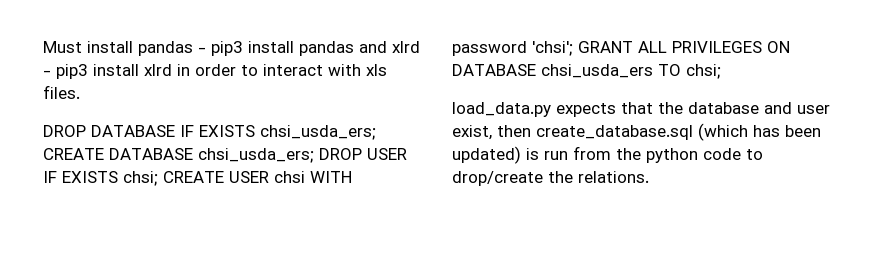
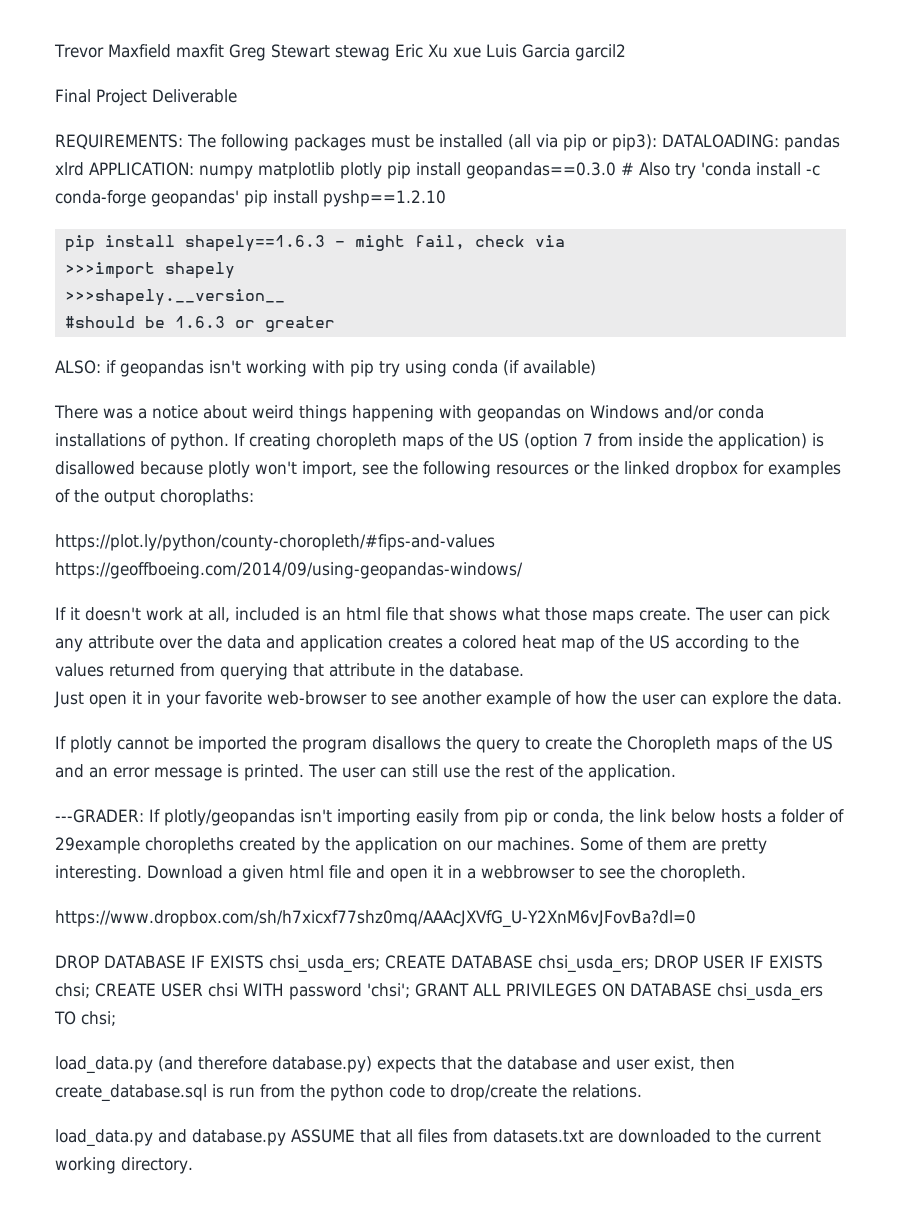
[43,41,420,56] [43,64,387,79] [43,85,80,99] Must install pandas - pip3 install pandas and xlrd - pip3 install xlrd in order to interact with xls files. -> [54,44,626,61] [55,89,237,106] [55,134,840,151] [55,162,820,179] [55,190,446,207] [64,235,565,252] [64,262,235,279] [64,289,285,306] [64,316,335,332] [55,360,596,377] [54,405,764,422] [55,433,824,450] [55,461,841,478] [55,489,254,506] [55,534,495,551] [55,562,523,579] [55,607,830,624] [55,635,799,652] [55,663,524,680] [54,691,842,708] [55,736,833,753] [55,764,676,781] [55,809,844,826] [55,837,767,854] [55,865,746,882] [55,910,696,928] Trevor Maxfield maxfit Greg Stewart stewag Eric Xu xue Luis Garcia garcil2 // Final Project Deliverable // REQUIREMENTS: The following packages must be installed (all via pip or pip3): DATALOADING: pandas xlrd APPLICATION: numpy matplotlib plotly pip install geopandas==0.3.0 # Also try 'conda install -c conda-forge geopandas' pip install pyshp==1.2.10 // pip install shapely==1.6.3 - might fail, check via // >>>import shapely // >>>shapely.__version__ // #should be 1.6.3 or greater // ALSO: if geopandas isn't working with pip try using conda (if available) // There was a notice about weird things happening with geopandas on Windows and/or conda installations of python. If creating choropleth maps of the US (option 7 from inside the application) is disallowed because plotly won't import, see the following resources or the linked dropbox for examples of the output choroplaths: // https://plot.ly/python/county-choropleth/#fips-and-values https://geoffboeing.com/2014/09/using-geopandas-windows/ // If it doesn't work at all, included is an html file that shows what those maps create. The user can pick any attribute over the data and application creates a colored heat map of the US according to the values returned from querying that attribute in the database. // Just open it in your favorite web-browser to see another example of how the user can explore the data. // If plotly cannot be imported the program disallows the query to create the Choropleth maps of the US and an error message is printed. The user can still use the rest of the application. // ---GRADER: If plotly/geopandas isn't importing easily from pip or conda, the link below hosts a folder of 29example choropleths created by the application on our machines. Some of them are pretty interesting. Download a given html file and open it in a webbrowser to see the choropleth. // https://www.dropbox.com/sh/h7xicxf77shz0mq/AAAcJXVfG_U-Y2XnM6vJFovBa?dl=0
(551, 109) none -> [158,1056,372,1073] (and therefore database.py)
[698,123,821,141] [452,146,521,164] (which has been updated) -> (207, 1093) none
(649, 177) none -> [55,1129,821,1147] [55,1157,193,1174] // load_data.py and database.py ASSUME that all files from datasets.txt are downloaded to the current working directory.

